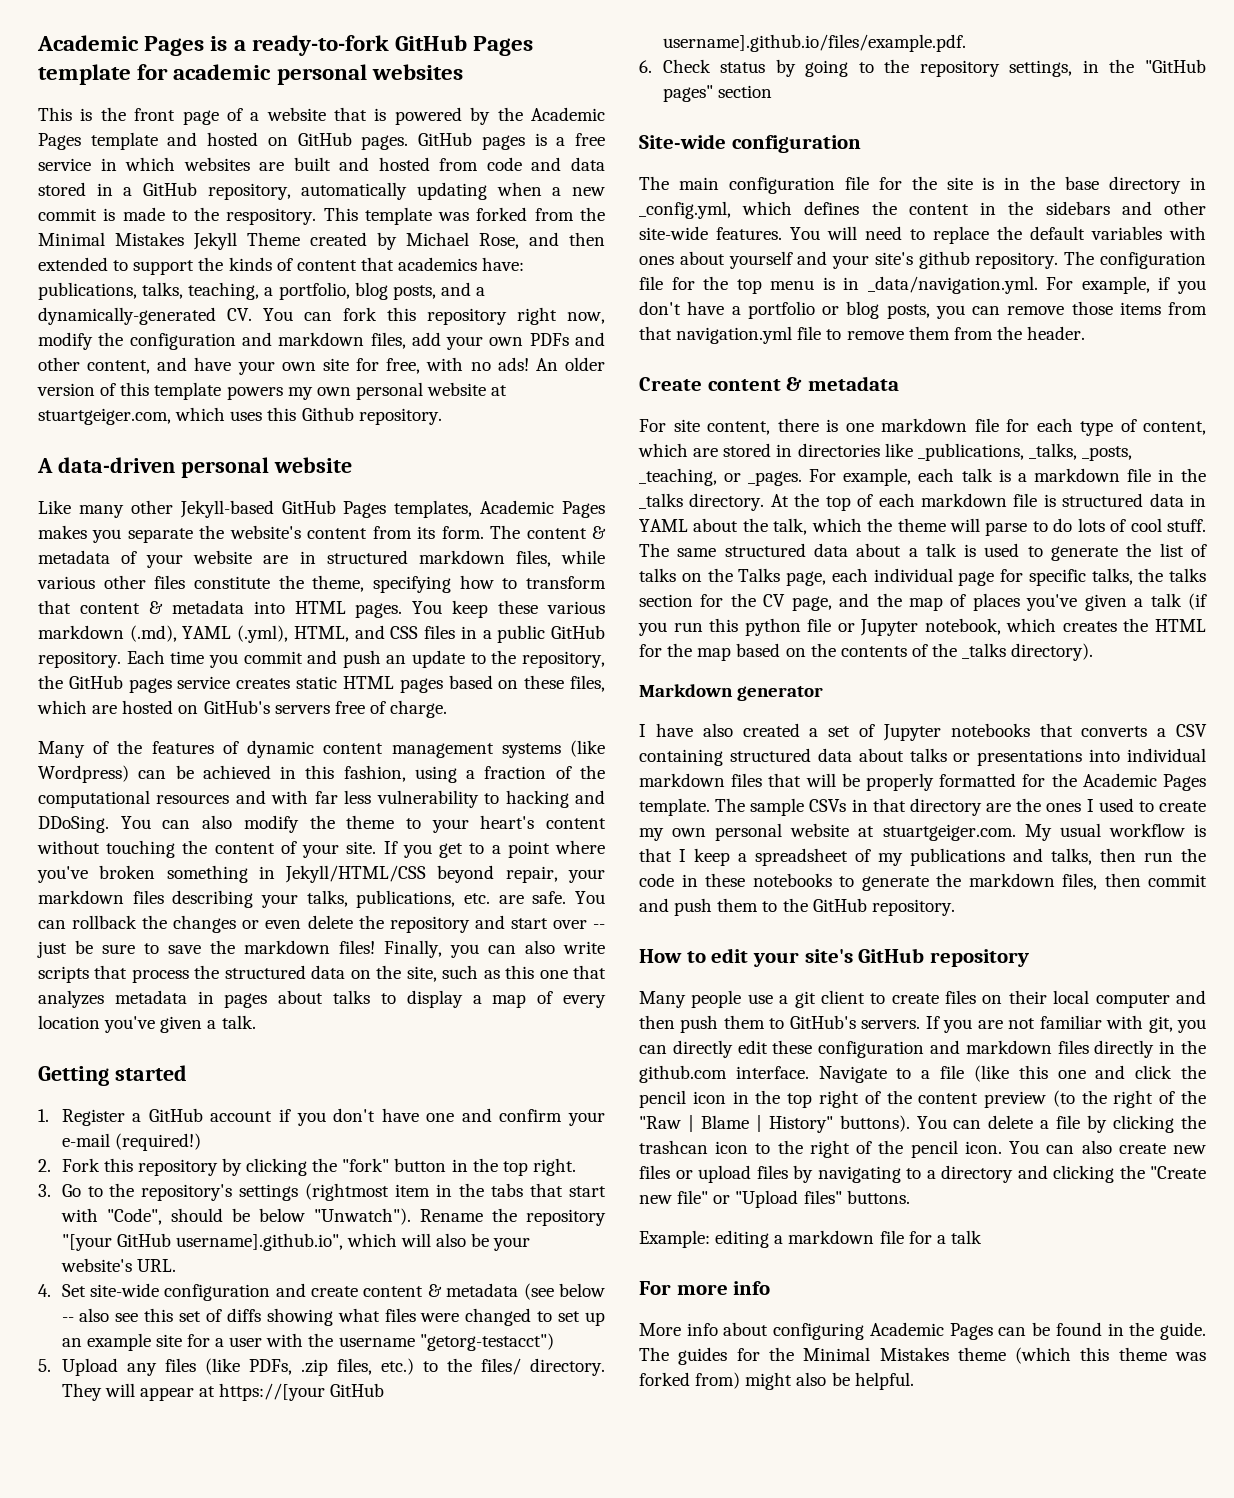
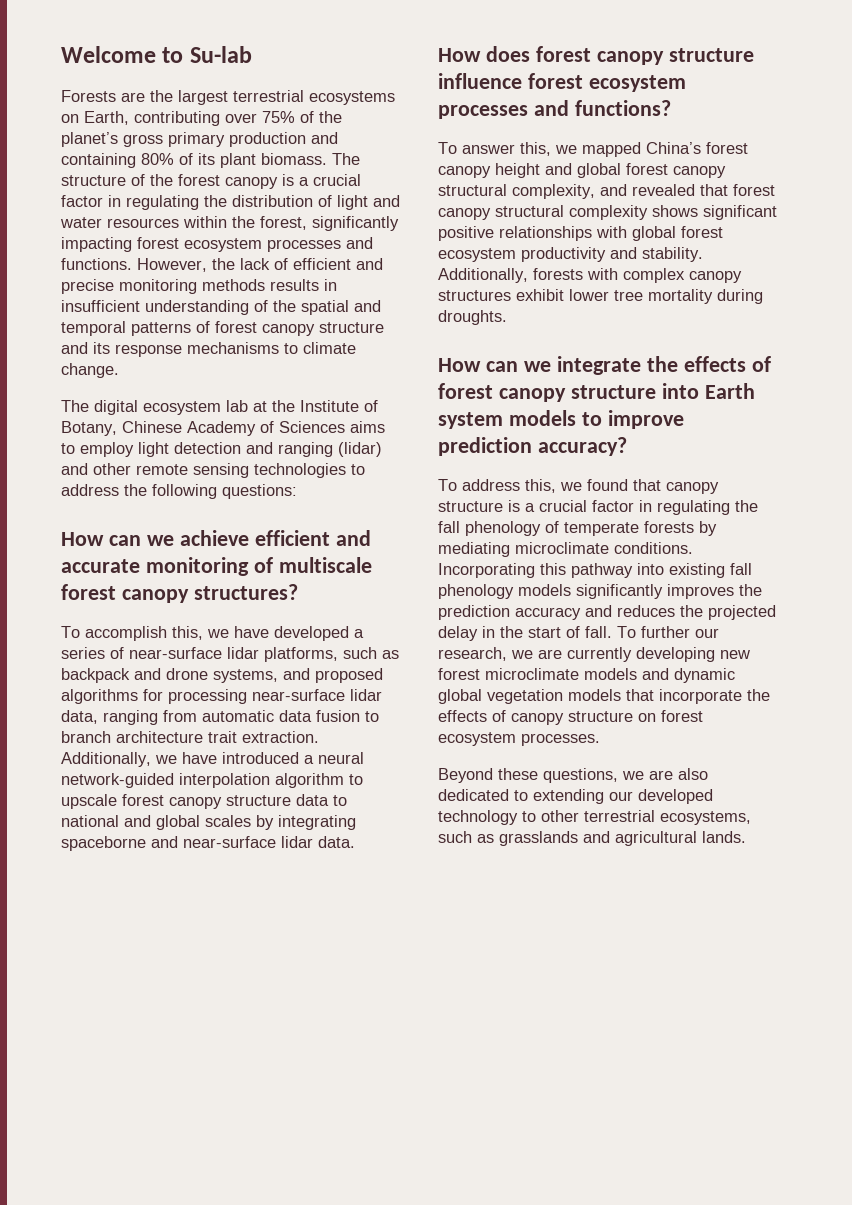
[37,35,534,56] [38,64,463,85] [38,107,605,125] [38,132,606,150] [38,157,605,171] [38,182,605,200] [38,207,605,225] [38,232,605,250] [38,257,525,275] [38,282,486,300] [38,307,605,325] [38,332,605,350] [38,357,605,375] [37,382,508,400] [38,407,442,425] [37,457,352,478] [38,500,605,518] [38,525,606,543] [38,550,606,568] [37,575,607,593] [38,600,605,618] [38,625,606,643] [38,650,605,668] [38,675,605,693] [37,700,448,718] [38,740,605,758] [38,765,605,783] [38,790,606,808] [38,815,606,833] [37,840,605,858] [37,865,606,883] [38,890,606,908] [38,915,605,933] [37,940,605,958] [38,965,606,983] [38,990,606,1008] [38,1015,256,1033] [38,1065,187,1086] [38,1108,605,1126] [61,1133,201,1151] [38,1158,577,1176] [38,1183,607,1201] [60,1208,606,1226] [61,1233,531,1251] [60,1258,176,1272] [38,1283,605,1301] [61,1308,606,1326] [61,1333,554,1351] [38,1358,605,1376] [61,1383,385,1401] [662,34,966,52] [639,59,1206,77] [662,85,772,102] [639,134,861,153] [639,176,1206,194] [639,201,1206,219] [639,226,1206,244] [639,251,1206,269] [639,276,1206,294] [639,301,1207,319] [639,326,1086,344] [639,376,900,391] [639,418,1206,436] [638,443,1133,461] [639,468,1206,486] [639,493,1206,511] [639,518,1206,536] [639,543,1207,561] [639,568,1206,586] [639,593,1207,611] [638,618,1206,636] [639,643,1094,661] [639,684,824,701] [639,723,1207,741] [639,748,1206,766] [639,773,1206,791] [639,798,1206,816] [639,823,1206,841] [639,848,1206,866] [639,873,1207,891] [639,898,955,916] [639,948,1030,967] [639,990,1206,1008] [639,1015,1206,1033] [639,1040,1206,1058] [639,1065,1206,1083] [639,1090,1206,1108] [639,1115,1206,1133] [639,1140,1206,1158] [639,1165,1206,1183] [639,1190,910,1208] [639,1230,982,1248] [639,1281,771,1295] [639,1322,1206,1340] [639,1347,1206,1365] [639,1372,914,1390] Academic Pages is a ready-to-fork GitHub Pages template for academic personal websites // This is the front page of a website that is powered by the Academic Pages template and hosted on GitHub pages. GitHub pages is a free service in which websites are built and hosted from code and data stored in a GitHub repository, automatically updating when a new commit is made to the respository. This template was forked from the Minimal Mistakes Jekyll Theme created by Michael Rose, and then extended to support the kinds of content that academics have: publications, talks, teaching, a portfolio, blog posts, and a dynamically-generated CV. You can fork this repository right now, modify the configuration and markdown files, add your own PDFs and other content, and have your own site for free, with no ads! An older version of this template powers my own personal website at stuartgeiger.com, which uses this Github repository. // A data-driven personal website // Like many other Jekyll-based GitHub Pages templates, Academic Pages makes you separate the website's content from its form. The content & metadata of your website are in structured markdown files, while various other files constitute the theme, specifying how to transform that content & metadata into HTML pages. You keep these various markdown (.md), YAML (.yml), HTML, and CSS files in a public GitHub repository. Each time you commit and push an update to the repository, the GitHub pages service creates static HTML pages based on these files, which are hosted on GitHub's servers free of charge. // Many of the features of dynamic content management systems (like Wordpress) can be achieved in this fashion, using a fraction of the computational resources and with far less vulnerability to hacking and DDoSing. You can also modify the theme to your heart's content without touching the content of your site. If you get to a point where you've broken something in Jekyll/HTML/CSS beyond repair, your markdown files describing your talks, publications, etc. are safe. You can rollback the changes or even delete the repository and start over -- just be sure to save the markdown files! Finally, you can also write scripts that process the structured data on the site, such as this one that analyzes metadata in pages about talks to display a map of every location you've given a talk. // Getting started // 1. Register a GitHub account if you don't have one and confirm your e-mail (required!) // 2. Fork this repository by clicking the "fork" button in the top right. // 3. Go to the repository's settings (rightmost item in the tabs that start with "Code", should be below "Unwatch"). Rename the repository "[your GitHub username].github.io", which will also be your website's URL. // 4. Set site-wide configuration and create content & metadata (see below -- also see this set of diffs showing what files were changed to set up an example site for a user with the username "getorg-testacct") // 5. Upload any files (like PDFs, .zip files, etc.) to the files/ directory. They will appear at https://[your GitHub username].github.io/files/example.pdf. // 6. Check status by going to the repository settings, in the "GitHub pages" section // Site-wide configuration // The main configuration file for the site is in the base directory in _config.yml, which defines the content in the sidebars and other site-wide features. You will need to replace the default variables with ones about yourself and your site's github repository. The configuration file for the top menu is in _data/navigation.yml. For example, if you don't have a portfolio or blog posts, you can remove those items from that navigation.yml file to remove them from the header. // Create content & metadata // For site content, there is one markdown file for each type of content, which are stored in directories like _publications, _talks, _posts, _teaching, or _pages. For example, each talk is a markdown file in the _talks directory. At the top of each markdown file is structured data in YAML about the talk, which the theme will parse to do lots of cool stuff. The same structured data about a talk is used to generate the list of talks on the Talks page, each individual page for specific talks, the talks section for the CV page, and the map of places you've given a talk (if you run this python file or Jupyter notebook, which creates the HTML for the map based on the contents of the _talks directory). // Markdown generator // I have also created a set of Jupyter notebooks that converts a CSV containing structured data about talks or presentations into individual markdown files that will be properly formatted for the Academic Pages template. The sample CSVs in that directory are the ones I used to create my own personal website at stuartgeiger.com. My usual workflow is that I keep a spreadsheet of my publications and talks, then run the code in these notebooks to generate the markdown files, then commit and push them to the GitHub repository. // How to edit your site's GitHub repository // Many people use a git client to create files on their local computer and then push them to GitHub's servers. If you are not familiar with git, you can directly edit these configuration and markdown files directly in the github.com interface. Navigate to a file (like this one and click the pencil icon in the top right of the content preview (to the right of the "Raw | Blame | History" buttons). You can delete a file by clicking the trashcan icon to the right of the pencil icon. You can also create new files or upload files by navigating to a directory and clicking the "Create new file" or "Upload files" buttons. // Example: editing a markdown file for a talk // For more info // More info about configuring Academic Pages can be found in the guide. The guides for the Minimal Mistakes theme (which this theme was forked from) might also be helpful. -> [61,46,252,63] [61,90,395,105] [61,111,342,126] [61,132,338,147] [61,153,360,168] [61,174,361,189] [61,195,400,210] [60,216,399,231] [61,237,373,252] [61,258,383,272] [61,279,337,294] [61,300,381,315] [61,321,384,336] [61,342,356,357] [61,363,119,378] [61,400,378,415] [61,421,385,436] [61,442,382,457] [61,463,365,478] [61,484,297,499] [61,530,371,546] [61,557,372,576] [61,584,298,603] [61,626,364,641] [61,647,399,662] [61,668,383,683] [61,689,382,704] [61,710,379,725] [61,731,319,743] [61,752,364,767] [61,773,363,788] [61,794,347,809] [61,815,356,830] [61,836,355,851] [438,46,754,65] [438,73,686,92] [438,100,671,119] [438,142,748,157] [438,163,726,178] [438,184,775,199] [438,205,777,220] [438,226,723,241] [438,247,703,262] [438,268,742,283] [438,289,763,304] [438,310,507,325] [438,356,771,375] [438,383,755,402] [438,410,684,429] [438,437,627,456] [438,479,719,494] [438,500,758,515] [438,521,717,536] [438,542,693,557] [438,563,752,578] [438,584,762,599] [438,605,776,620] [438,626,719,641] [438,647,750,662] [438,668,735,683] [438,689,770,704] [438,710,703,725] [438,732,600,746] [438,768,708,783] [438,789,713,804] [438,810,751,825] [438,831,746,846] Welcome to Su-lab // Forests are the largest terrestrial ecosystems on Earth, contributing over 75% of the planet’s gross primary production and containing 80% of its plant biomass. The structure of the forest canopy is a crucial factor in regulating the distribution of light and water resources within the forest, significantly impacting forest ecosystem processes and functions. However, the lack of efficient and precise monitoring methods results in insufficient understanding of the spatial and temporal patterns of forest canopy structure and its response mechanisms to climate change. // The digital ecosystem lab at the Institute of Botany, Chinese Academy of Sciences aims to employ light detection and ranging (lidar) and other remote sensing technologies to address the following questions: // How can we achieve efficient and accurate monitoring of multiscale forest canopy structures? // To accomplish this, we have developed a series of near-surface lidar platforms, such as backpack and drone systems, and proposed algorithms for processing near-surface lidar data, ranging from automatic data fusion to branch architecture trait extraction. Additionally, we have introduced a neural network-guided interpolation algorithm to upscale forest canopy structure data to national and global scales by integrating spaceborne and near-surface lidar data. // How does forest canopy structure influence forest ecosystem processes and functions? // To answer this, we mapped China’s forest canopy height and global forest canopy structural complexity, and revealed that forest canopy structural complexity shows significant positive relationships with global forest ecosystem productivity and stability. Additionally, forests with complex canopy structures exhibit lower tree mortality during droughts. // How can we integrate the effects of forest canopy structure into Earth system models to improve prediction accuracy? // To address this, we found that canopy structure is a crucial factor in regulating the fall phenology of temperate forests by mediating microclimate conditions. Incorporating this pathway into existing fall phenology models significantly improves the prediction accuracy and reduces the projected delay in the start of fall. To further our research, we are currently developing new forest microclimate models and dynamic global vegetation models that incorporate the effects of canopy structure on forest ecosystem processes. // Beyond these questions, we are also dedicated to extending our developed technology to other terrestrial ecosystems, such as grasslands and agricultural lands.

